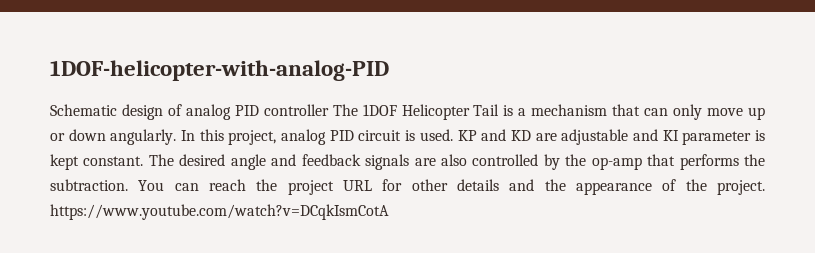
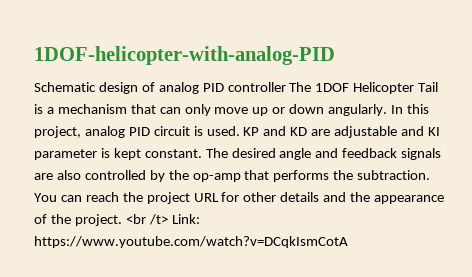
(766, 187) none -> [125,214,200,225] <br /t> Link:

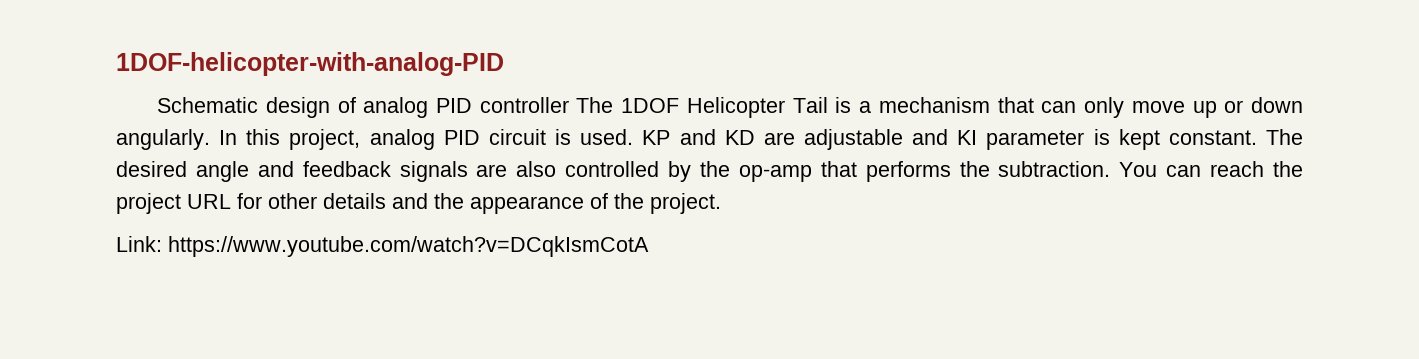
[125,214,168,225] <br /t> -> (721, 203) //

